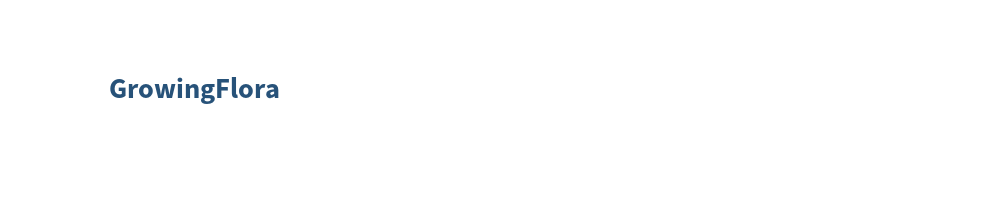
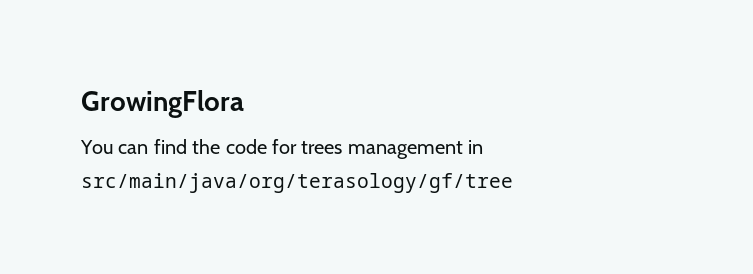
(280, 90) none -> [80,139,484,159] [81,173,513,193] // You can find the code for trees management in src/main/java/org/terasology/gf/tree

